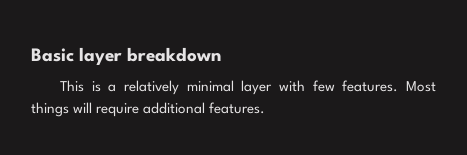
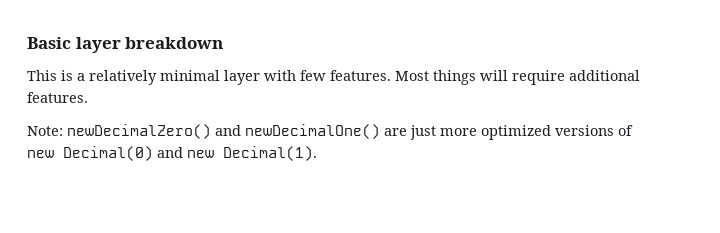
(266, 108) none -> [27,124,633,140] [27,146,317,161] // Note: newDecimalZero() and newDecimalOne() are just more optimized versions of new Decimal(0) and new Decimal(1).

